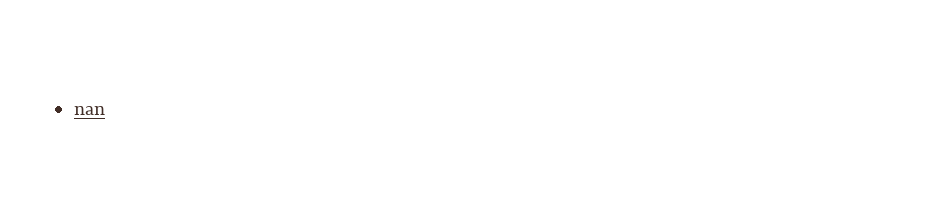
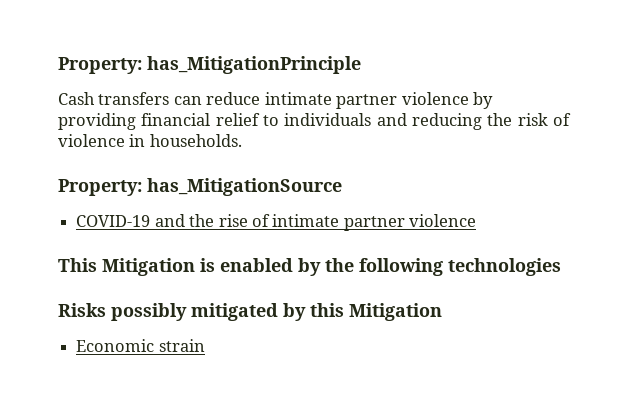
[74,106,106,115] nan -> [58,56,361,74] [58,92,494,109] [58,113,571,130] [58,134,242,147] [58,178,342,196] [76,214,477,231] [58,258,561,276] [58,303,442,321] [76,339,205,352] Property: has_MitigationPrinciple // Cash transfers can reduce intimate partner violence by providing financial relief to individuals and reducing the risk of violence in households. // Property: has_MitigationSource // COVID-19 and the rise of intimate partner violence // This Mitigation is enabled by the following technologies // Risks possibly mitigated by this Mitigation // Economic strain

